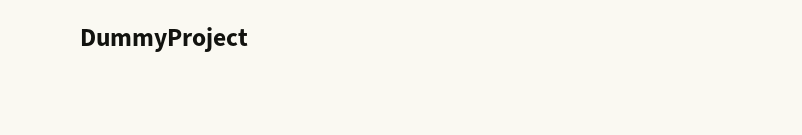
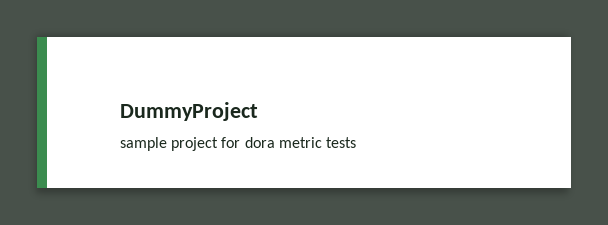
(248, 39) none -> [120,137,356,151] // sample project for dora metric tests

